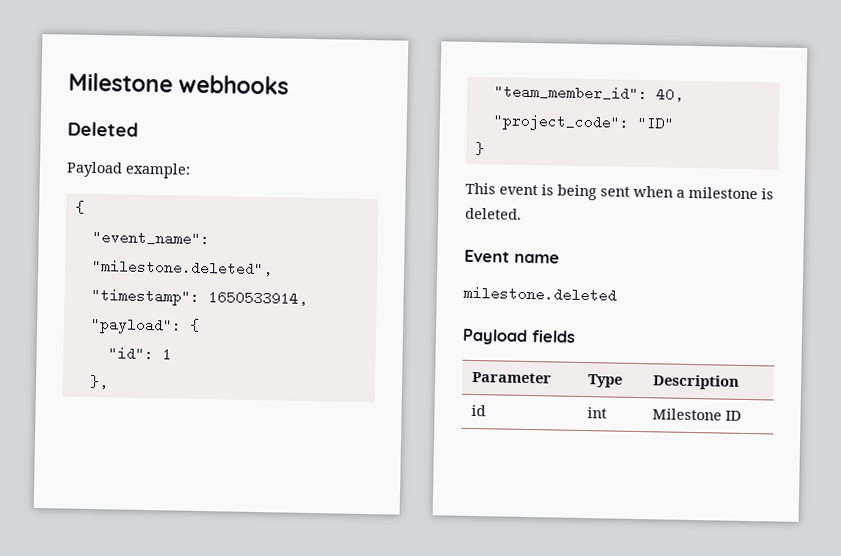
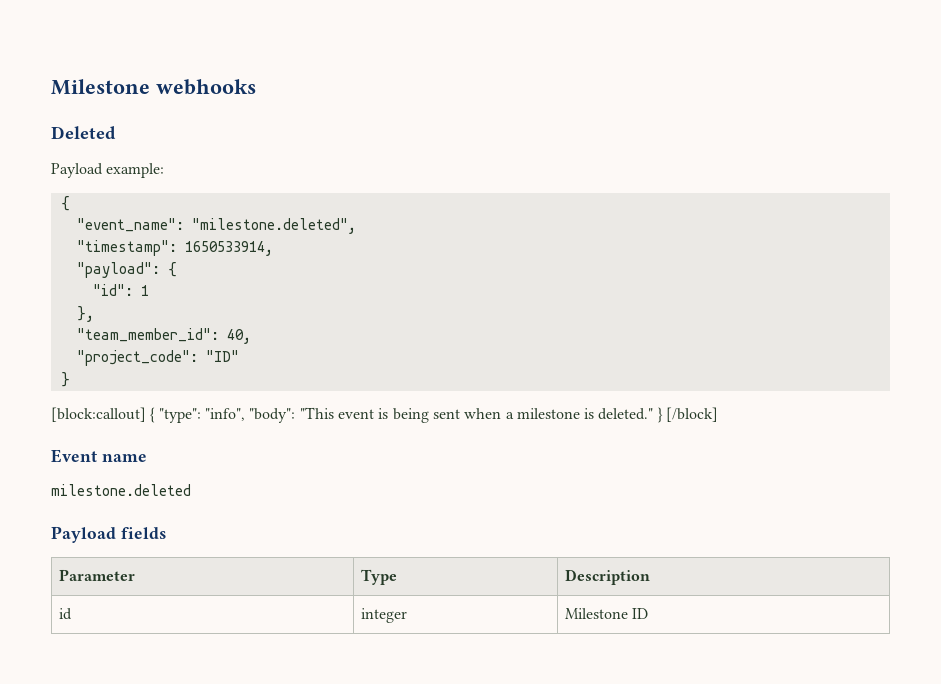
[465,182,496,195] This -> [51,407,334,423] [block:callout] { "type": "info", "body": "This
[465,207,522,220] deleted. -> [598,407,719,423] deleted." } [/block]
[586,407,607,419] int -> [360,608,407,623] integer

